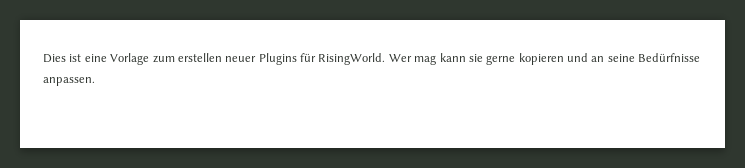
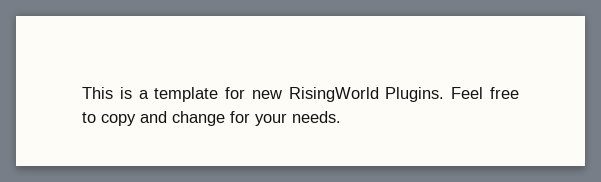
[43,53,701,65] [43,77,95,86] Dies ist eine Vorlage zum erstellen neuer Plugins für RisingWorld. Wer mag kann sie gerne kopieren und an seine Bedürfnisse anpassen. -> [82,87,519,102] [82,111,341,126] This is a template for new RisingWorld Plugins. Feel free to copy and change for your needs.

